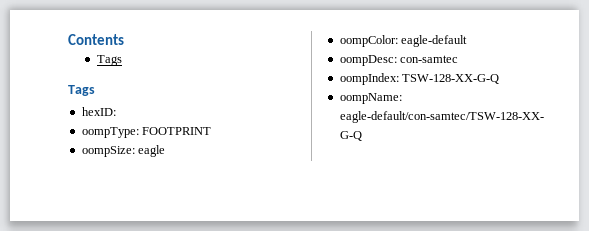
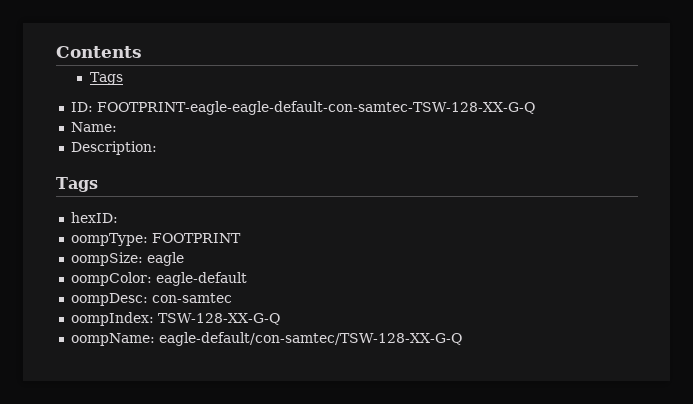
(122, 60) none -> [70,101,535,115] [70,122,117,132] [70,141,157,155] // ID: FOOTPRINT-eagle-eagle-default-con-samtec-TSW-128-XX-G-Q // Name: // Description:

